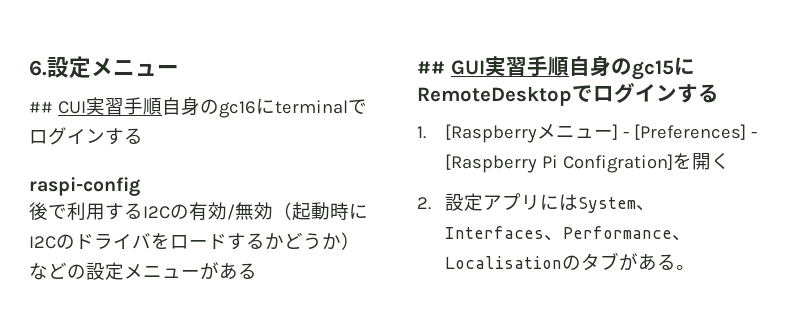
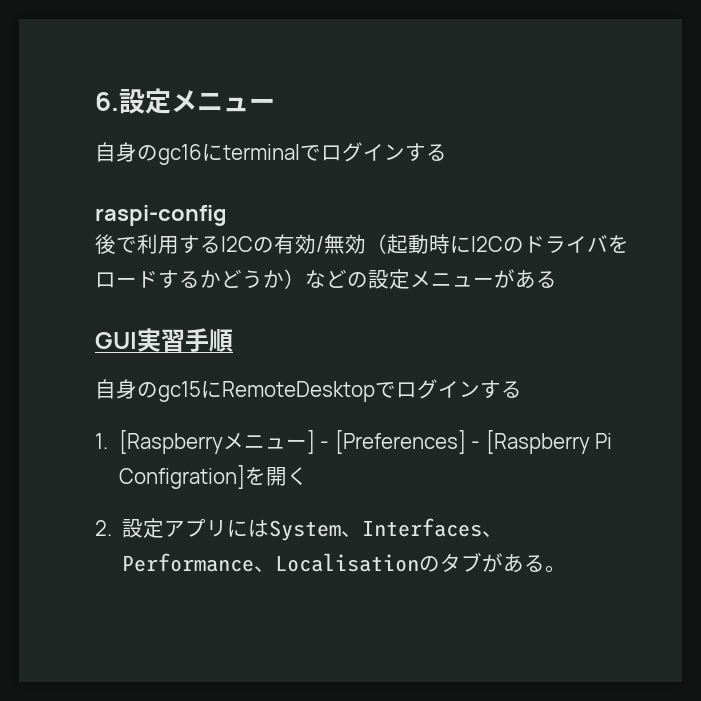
[29,97,162,115] ## CUI実習手順 -> (275, 104) none
[417,61,445,74] ## -> (557, 279) none
(569, 66) none -> (233, 340) //

